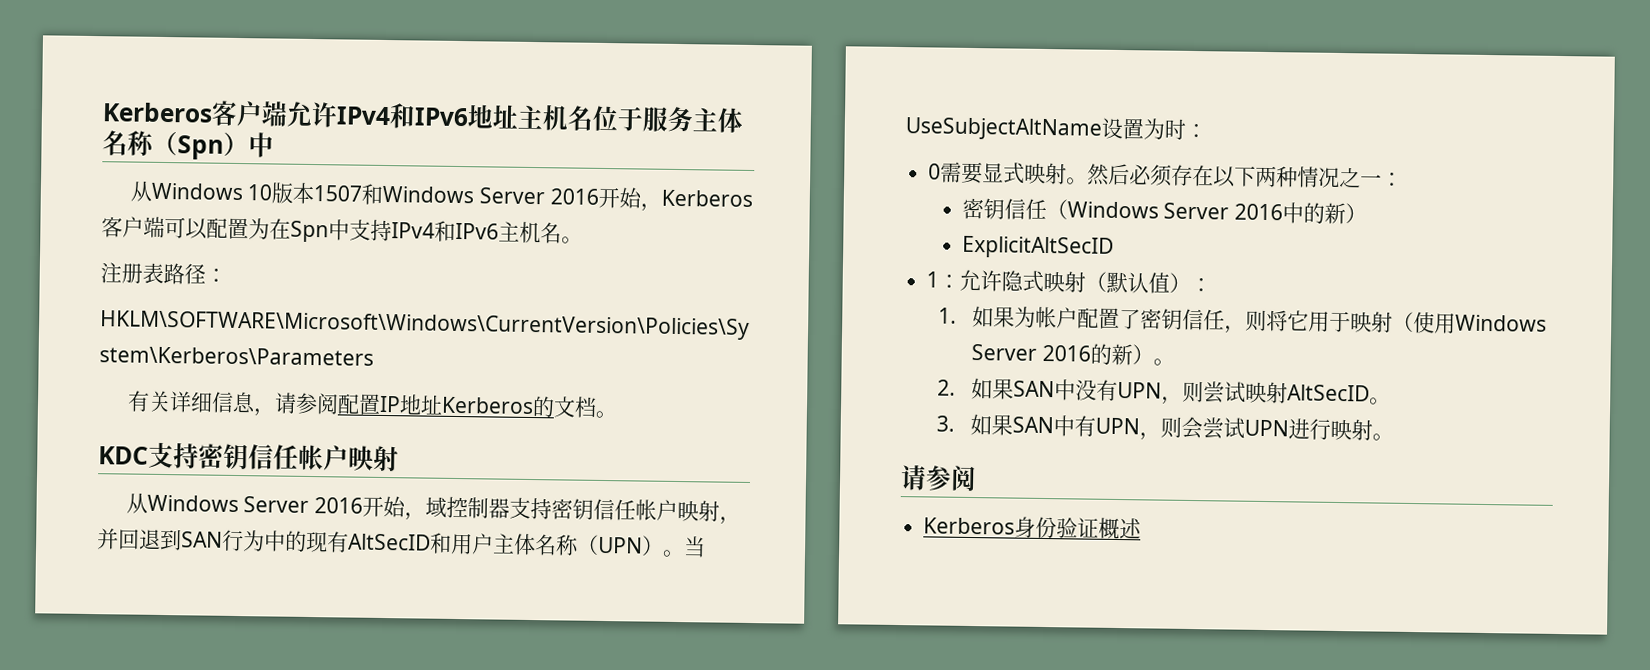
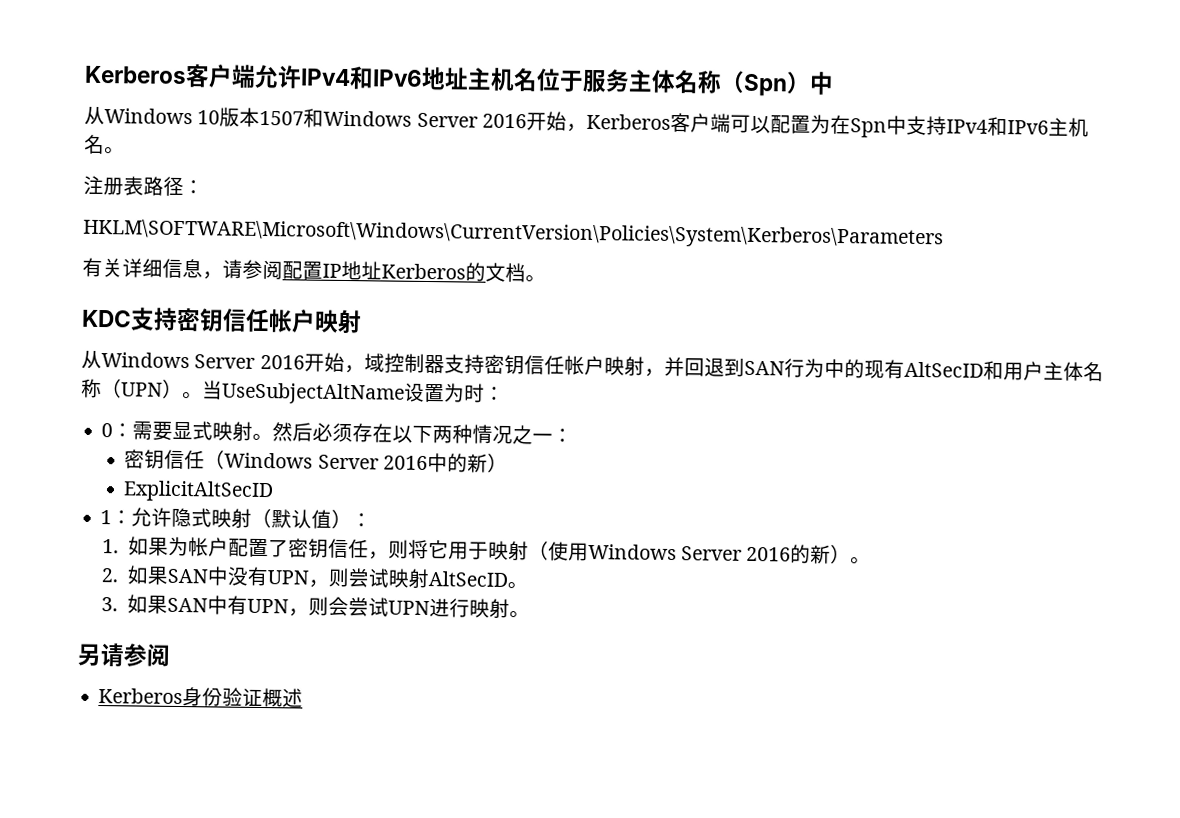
(942, 171) none -> [112,423,134,438] ：
(1395, 437) none -> [77,643,102,667] 另

